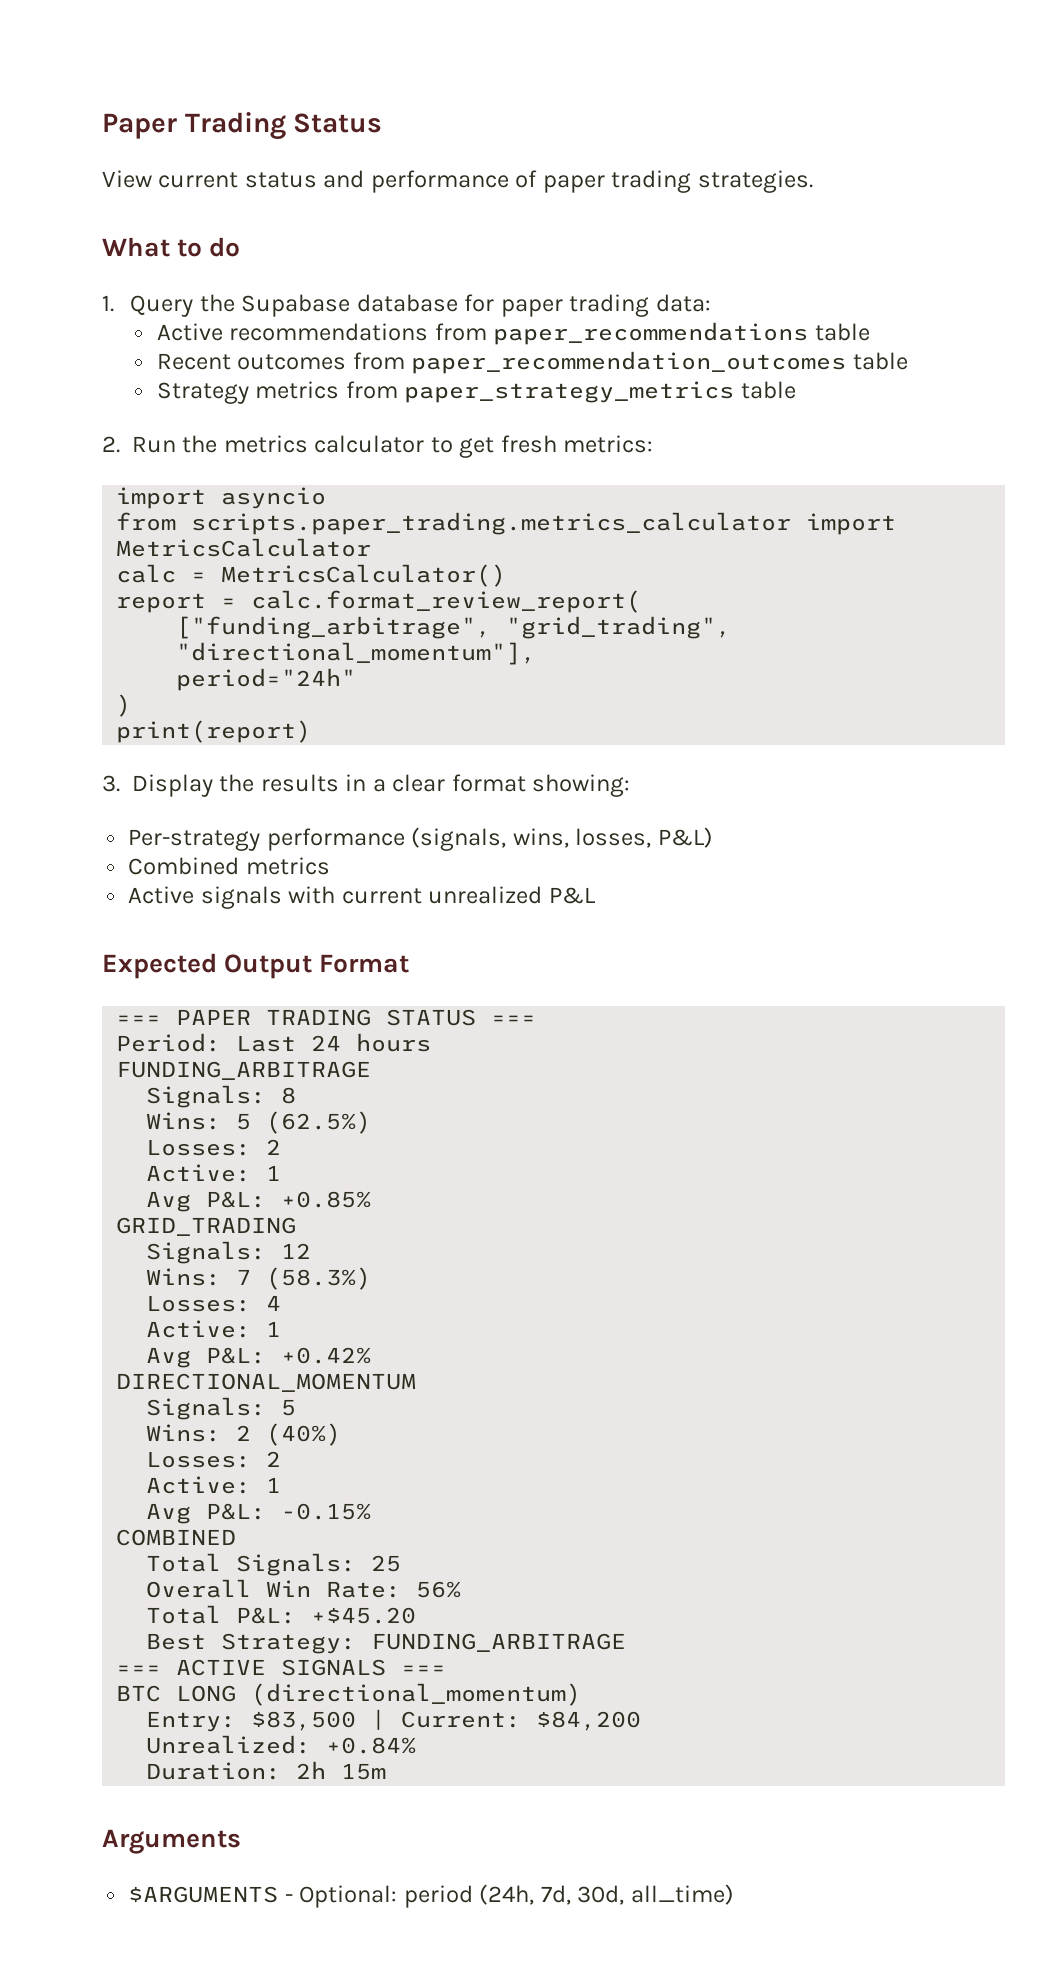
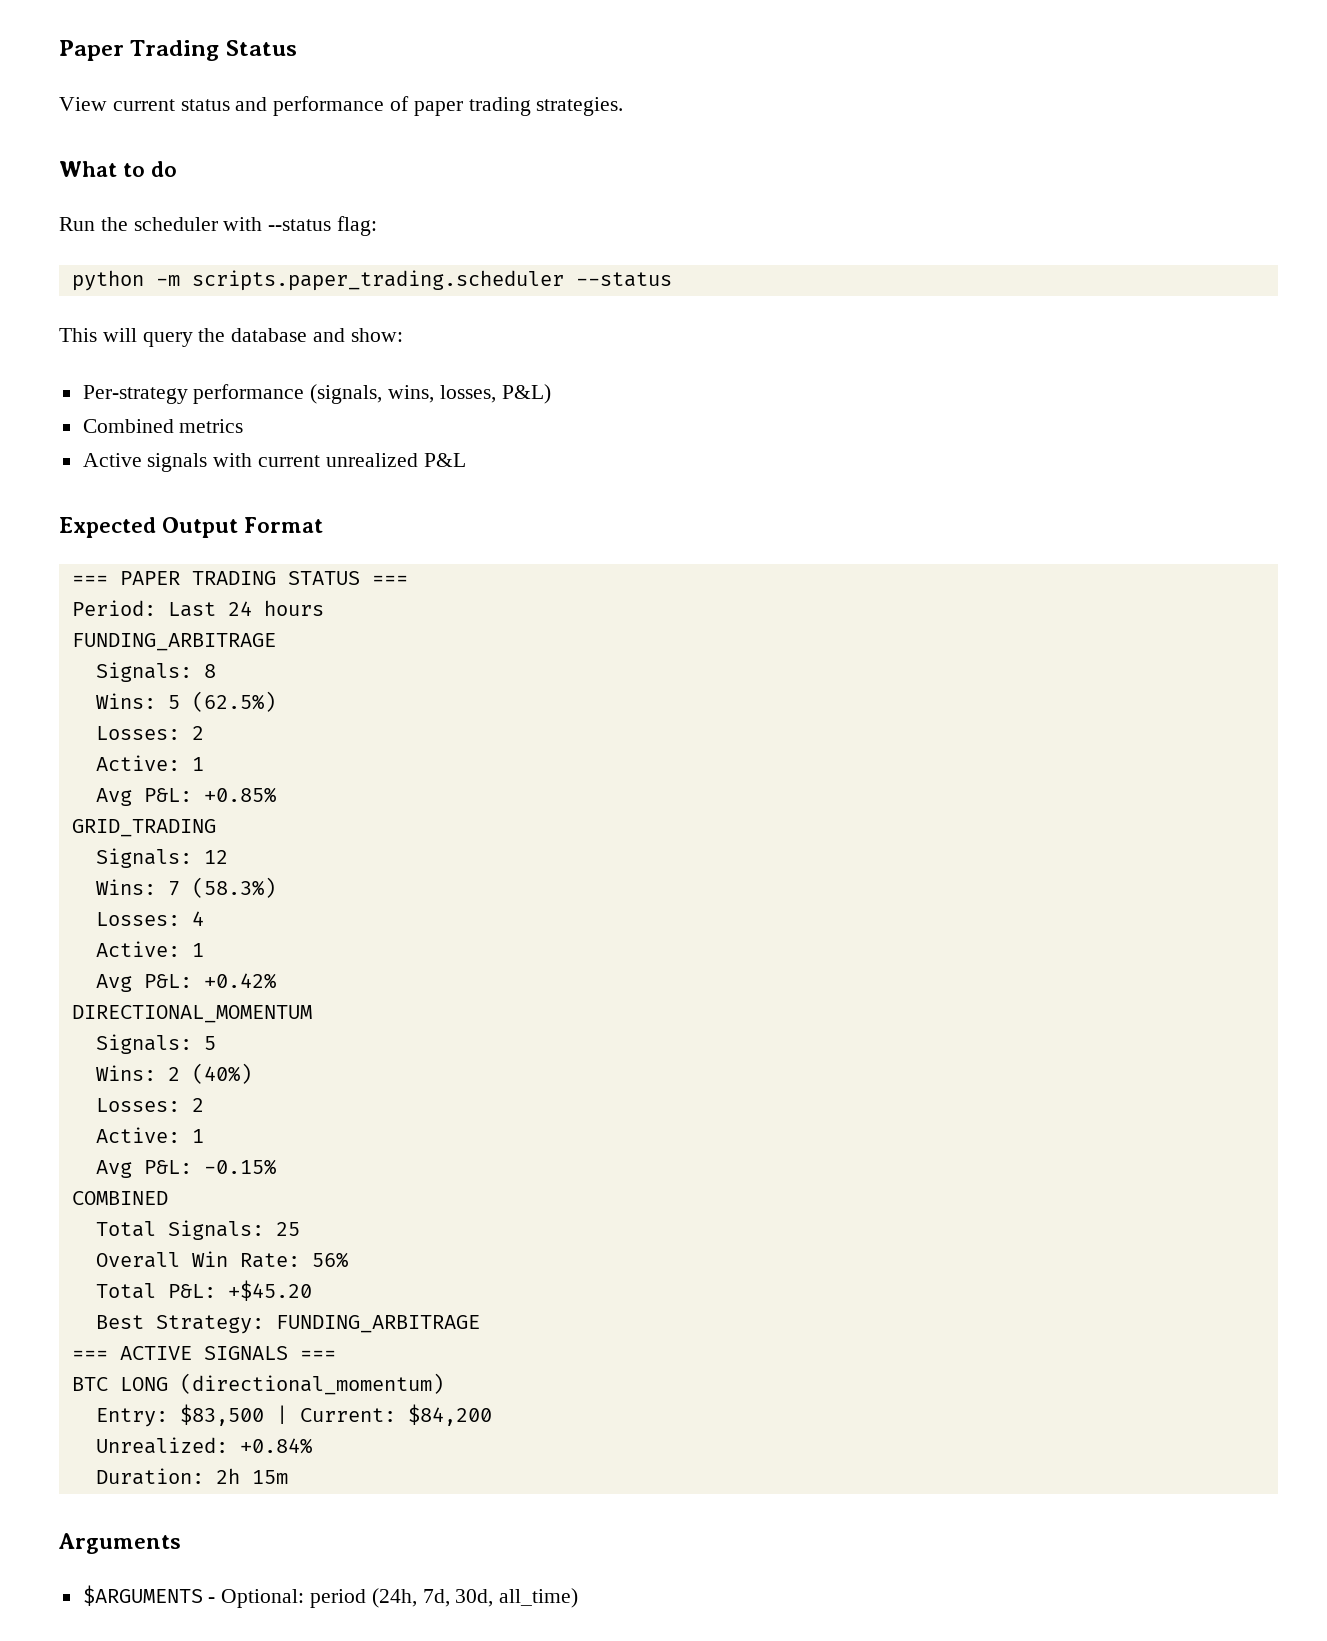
[102,294,711,317] [156,322,870,345] [156,351,908,374] [156,381,796,404] [102,435,654,458] [116,487,327,509] [116,512,897,535] [116,538,372,557] [116,564,507,587] [116,590,642,613] [176,616,732,639] [176,642,537,665] [176,668,357,691] [116,694,132,717] [116,720,312,743] [102,774,631,797] 1. Query the Supabase database for paper trading data: // Active recommendations from paper_recommendations table // Recent outcomes from paper_recommendation_outcomes table // Strategy metrics from paper_strategy_metrics table // 2. Run the metrics calculator to get fresh metrics: // import asyncio // from scripts.paper_trading.metrics_calculator import MetricsCalculator // calc = MetricsCalculator() // report = calc.format_review_report( // ["funding_arbitrage", "grid_trading", "directional_momentum"], // period="24h" // ) // print(report) // 3. Display the results in a clear format showing: -> [59,216,378,236] [71,270,672,291] [59,328,403,347] Run the scheduler with --status flag: // python -m scripts.paper_trading.scheduler --status // This will query the database and show:

